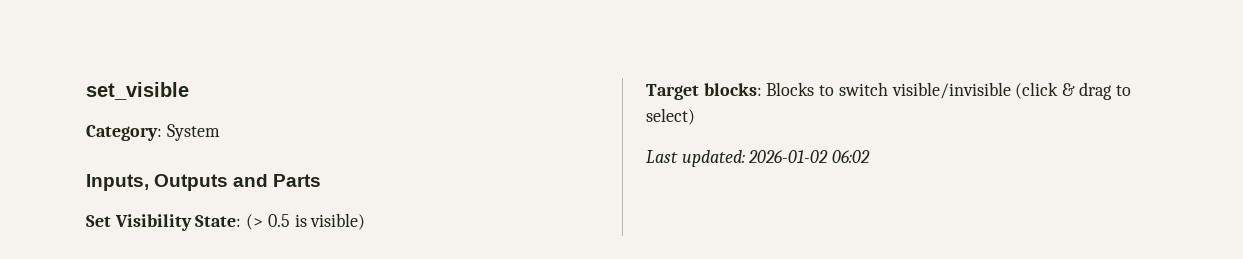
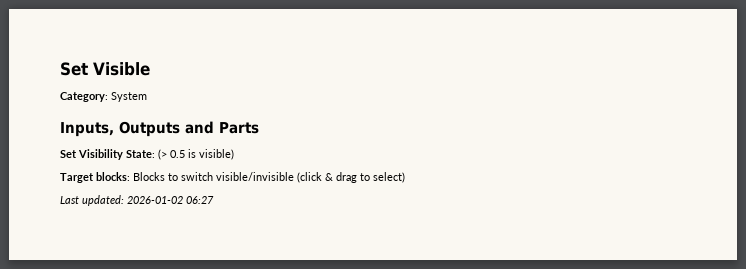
[86,82,189,100] set_visible -> [60,62,150,76] Set Visible
[832,150,871,163] 06:02 -> [186,196,214,204] 06:27

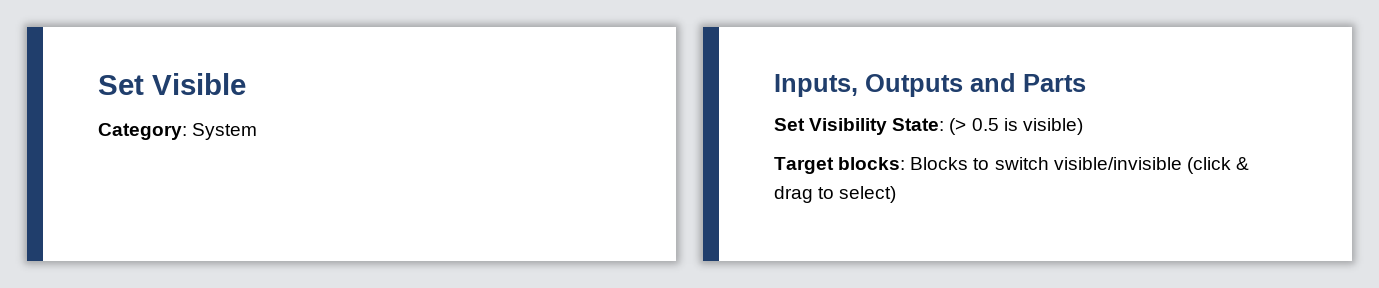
[60,195,214,206] // Last updated: 2026-01-02 06:27 -> (897, 194) none

